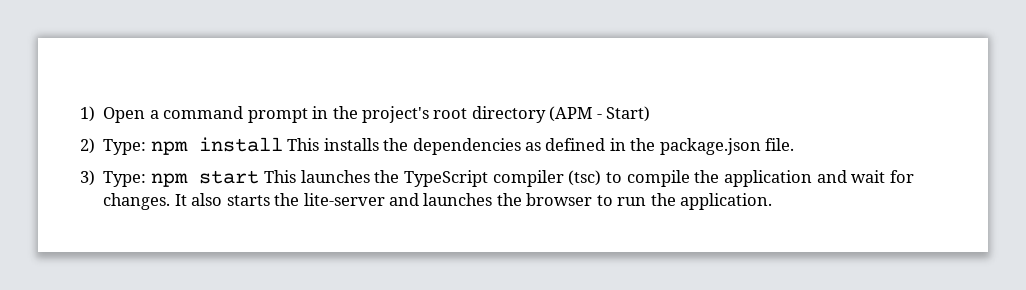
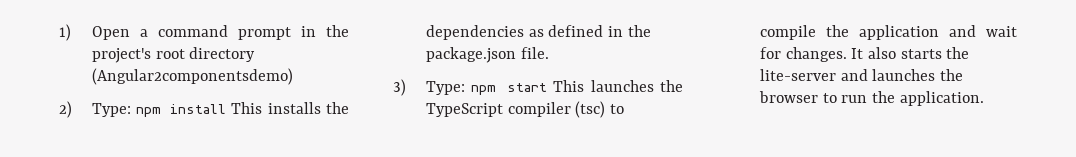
[549,106,651,122] (APM - Start) -> [91,68,293,85] (Angular2componentsdemo)

